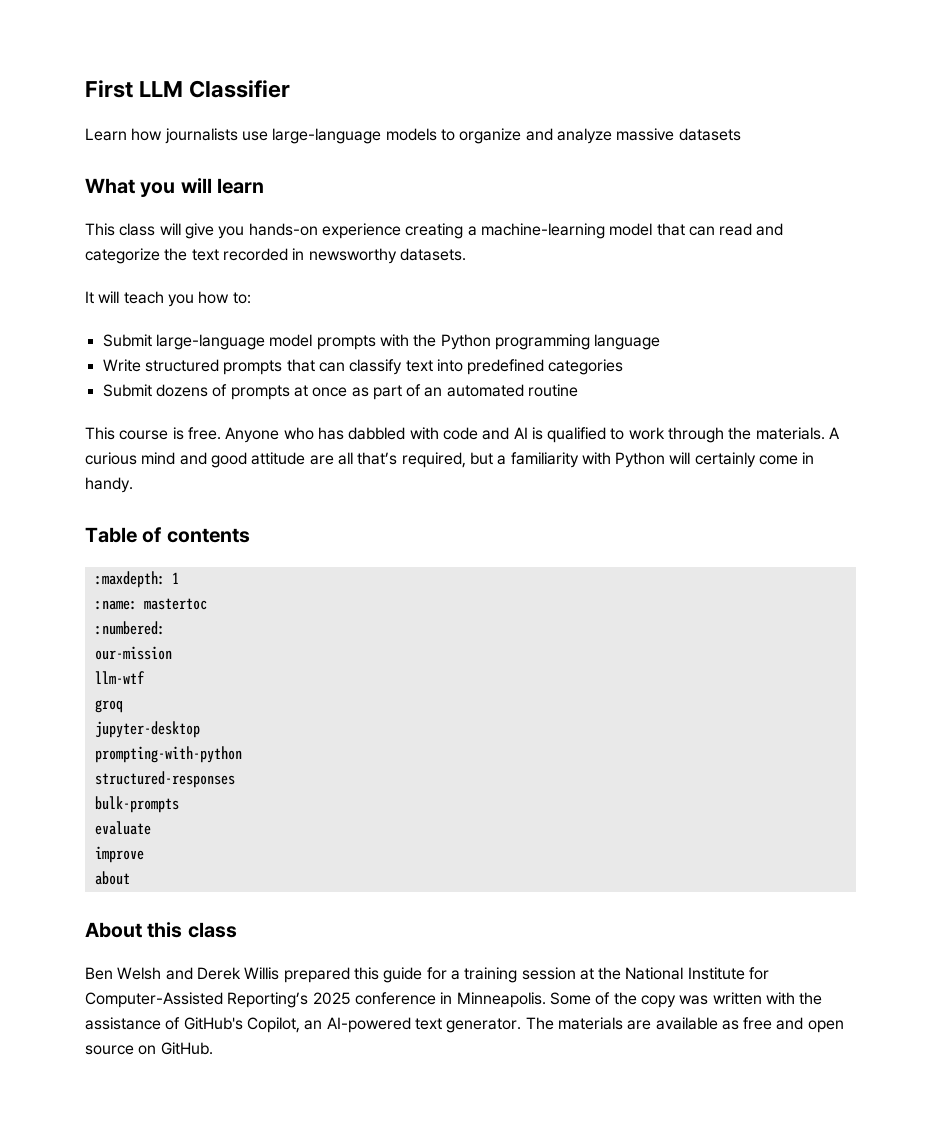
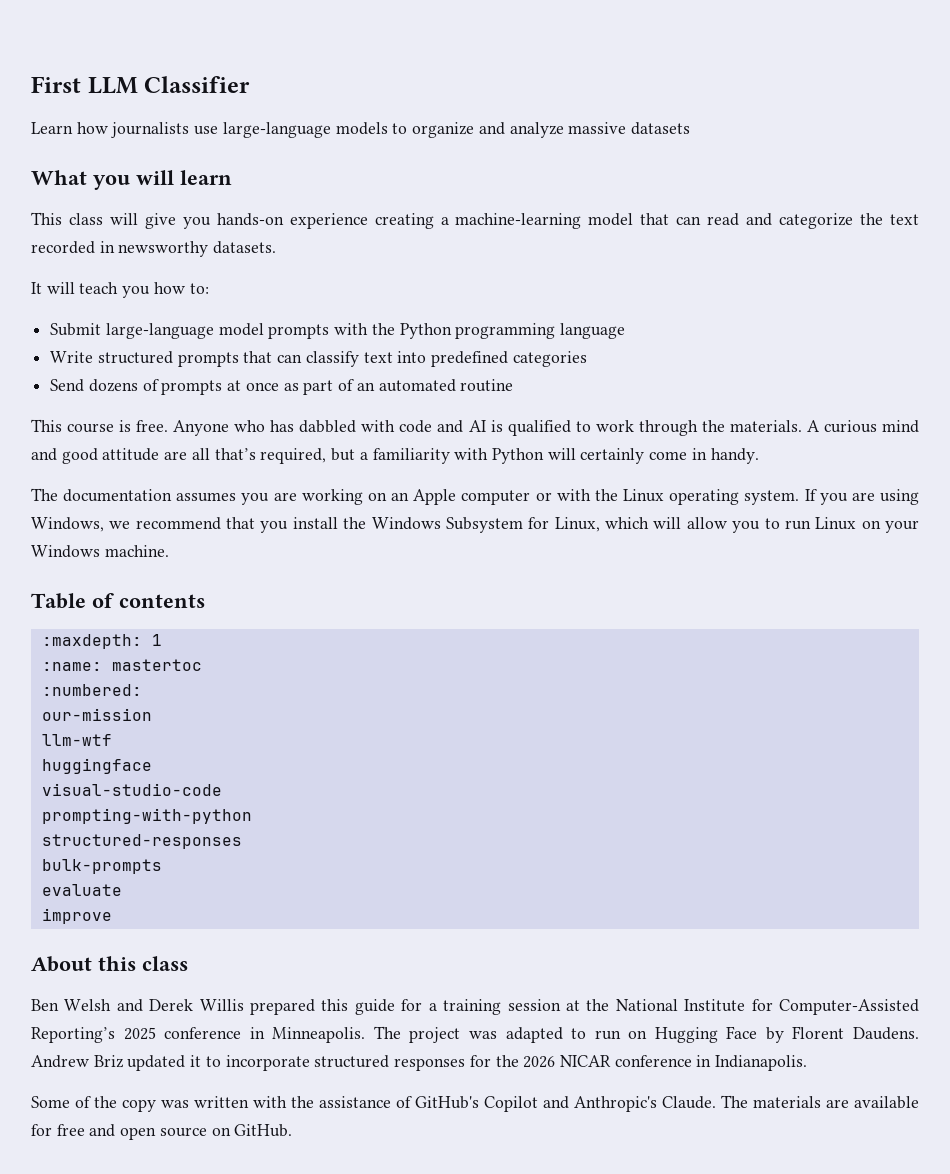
[102,384,152,397] Submit -> [50,379,85,392] Send
(133, 485) none -> [31,488,919,505] [31,517,919,533] [31,545,169,558] // The documentation assumes you are working on an Apple computer or with the Linux operating system. If you are using Windows, we recommend that you install the Windows Subsystem for Linux, which will allow you to run Linux on your Windows machine.
[94,700,123,713] [94,721,200,738] groq // jupyter-desktop -> [41,758,152,774] [41,783,222,796] huggingface // visual-studio-code
[94,871,130,885] // about -> (112, 916) none
(546, 1000) none -> [373,1026,919,1043] [31,1055,808,1071] The project was adapted to run on Hugging Face by Florent Daudens. Andrew Briz updated it to incorporate structured responses for the 2026 NICAR conference in Indianapolis. //
[246,1017,522,1033] Copilot, an AI-powered text generator. -> [484,1096,716,1112] Copilot and Anthropic's Claude.
[721,1020,739,1030] as -> [31,1124,52,1136] for

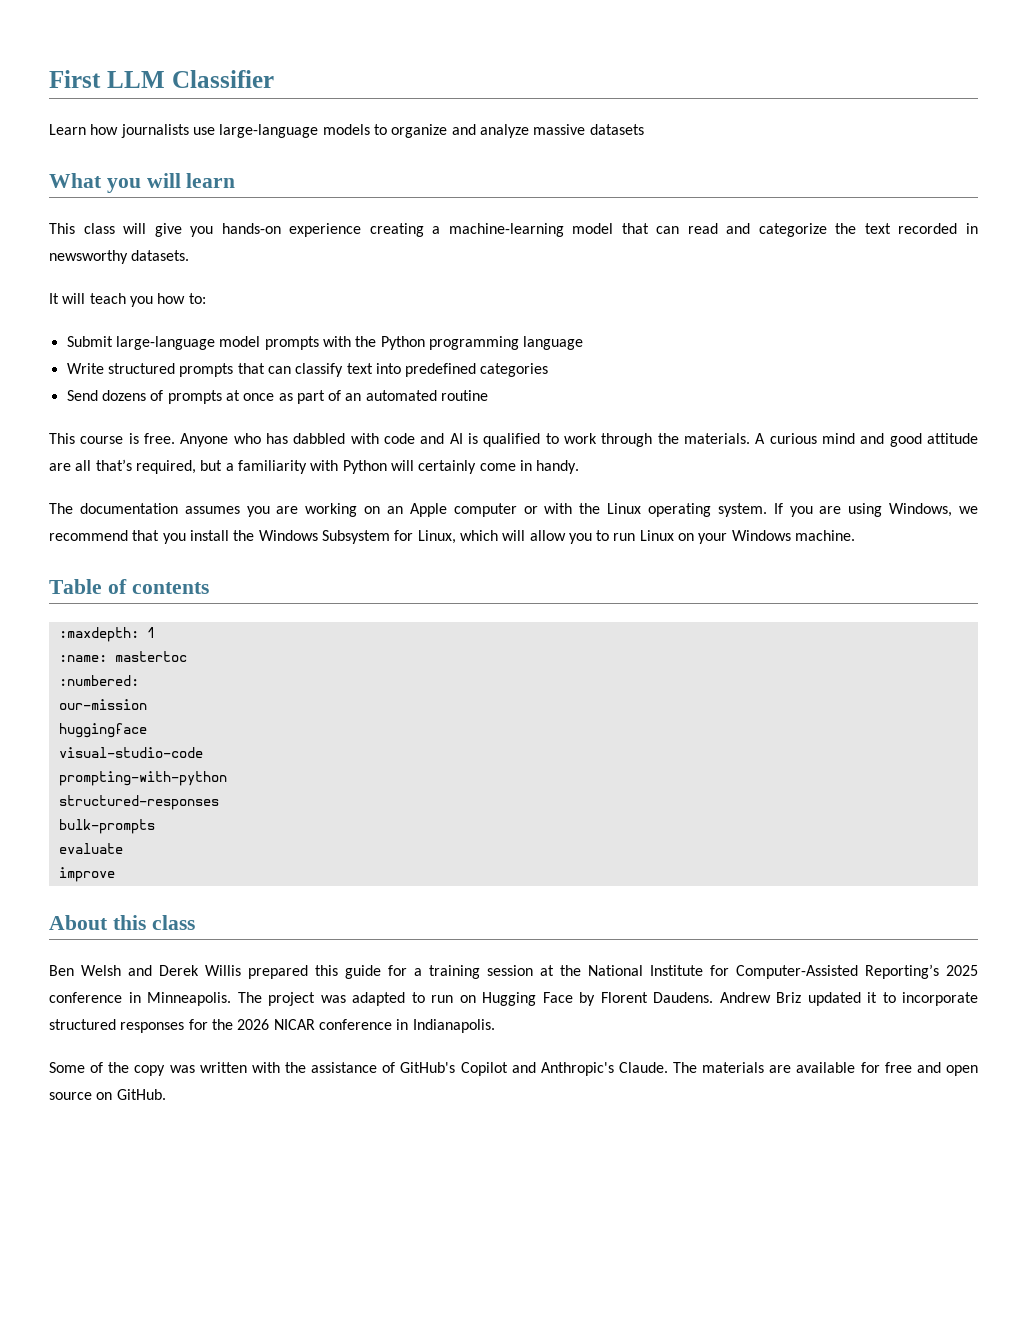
[41,734,112,746] // llm-wtf -> (147, 704) none

